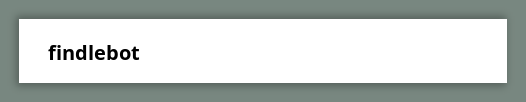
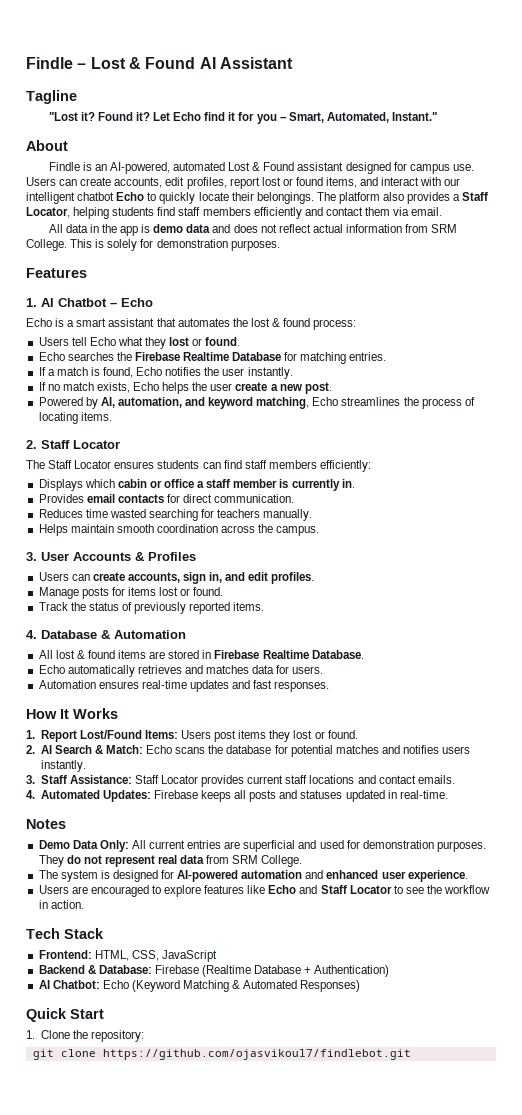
[48,45,140,60] findlebot -> [26,57,293,69] [26,90,77,104] [48,112,437,124] [26,140,68,151] [48,162,474,174] [26,177,461,189] [26,192,489,204] [26,207,443,219] [48,224,458,236] [26,239,280,251] [26,268,87,278] [26,298,153,307] [26,318,357,330] [38,337,241,349] [38,352,387,364] [38,367,293,379] [38,382,332,394] [38,397,475,409] [38,412,112,424] [26,440,120,449] [26,460,371,472] [38,479,355,491] [38,494,295,503] [38,509,313,521] [38,524,320,536] [26,552,196,561] [38,572,315,584] [38,587,224,599] [38,602,265,614] [26,630,186,639] [38,650,364,659] [38,665,324,677] [38,680,330,692] [26,708,118,719] [26,730,358,742] [26,745,471,757] [40,760,86,772] [26,775,455,787] [26,790,448,802] [26,819,66,829] [38,840,486,852] [38,855,303,867] [38,870,468,882] [38,885,491,897] [38,900,84,909] [26,928,104,939] [38,950,217,962] [38,965,390,977] [38,980,361,992] [26,1008,104,1022] [26,1030,144,1042] [32,1049,411,1060] Findle – Lost & Found AI Assistant // Tagline // "Lost it? Found it? Let Echo find it for you – Smart, Automated, Instant." // About // Findle is an AI-powered, automated Lost & Found assistant designed for campus use. Users can create accounts, edit profiles, report lost or found items, and interact with our intelligent chatbot Echo to quickly locate their belongings. The platform also provides a Staff Locator, helping students find staff members efficiently and contact them via email. // All data in the app is demo data and does not reflect actual information from SRM College. This is solely for demonstration purposes. // Features // 1. AI Chatbot – Echo // Echo is a smart assistant that automates the lost & found process: // Users tell Echo what they lost or found. // Echo searches the Firebase Realtime Database for matching entries. // If a match is found, Echo notifies the user instantly. // If no match exists, Echo helps the user create a new post. // Powered by AI, automation, and keyword matching, Echo streamlines the process of locating items. // 2. Staff Locator // The Staff Locator ensures students can find staff members efficiently: // Displays which cabin or office a staff member is currently in. // Provides email contacts for direct communication. // Reduces time wasted searching for teachers manually. // Helps maintain smooth coordination across the campus. // 3. User Accounts & Profiles // Users can create accounts, sign in, and edit profiles. // Manage posts for items lost or found. // Track the status of previously reported items. // 4. Database & Automation // All lost & found items are stored in Firebase Realtime Database. // Echo automatically retrieves and matches data for users. // Automation ensures real-time updates and fast responses. // How It Works // 1. Report Lost/Found Items: Users post items they lost or found. // 2. AI Search & Match: Echo scans the database for potential matches and notifies users instantly. // 3. Staff Assistance: Staff Locator provides current staff locations and contact emails. // 4. Automated Updates: Firebase keeps all posts and statuses updated in real-time. // Notes // Demo Data Only: All current entries are superficial and used for demonstration purposes. They do not represent real data from SRM College. // The system is designed for AI-powered automation and enhanced user experience. // Users are encouraged to explore features like Echo and Staff Locator to see the workflow in action. // Tech Stack // Frontend: HTML, CSS, JavaScript // Backend & Database: Firebase (Realtime Database + Authentication) // AI Chatbot: Echo (Keyword Matching & Automated Responses) // Quick Start // 1. Clone the repository: // git clone https://github.com/ojasvikoul7/findlebot.git

